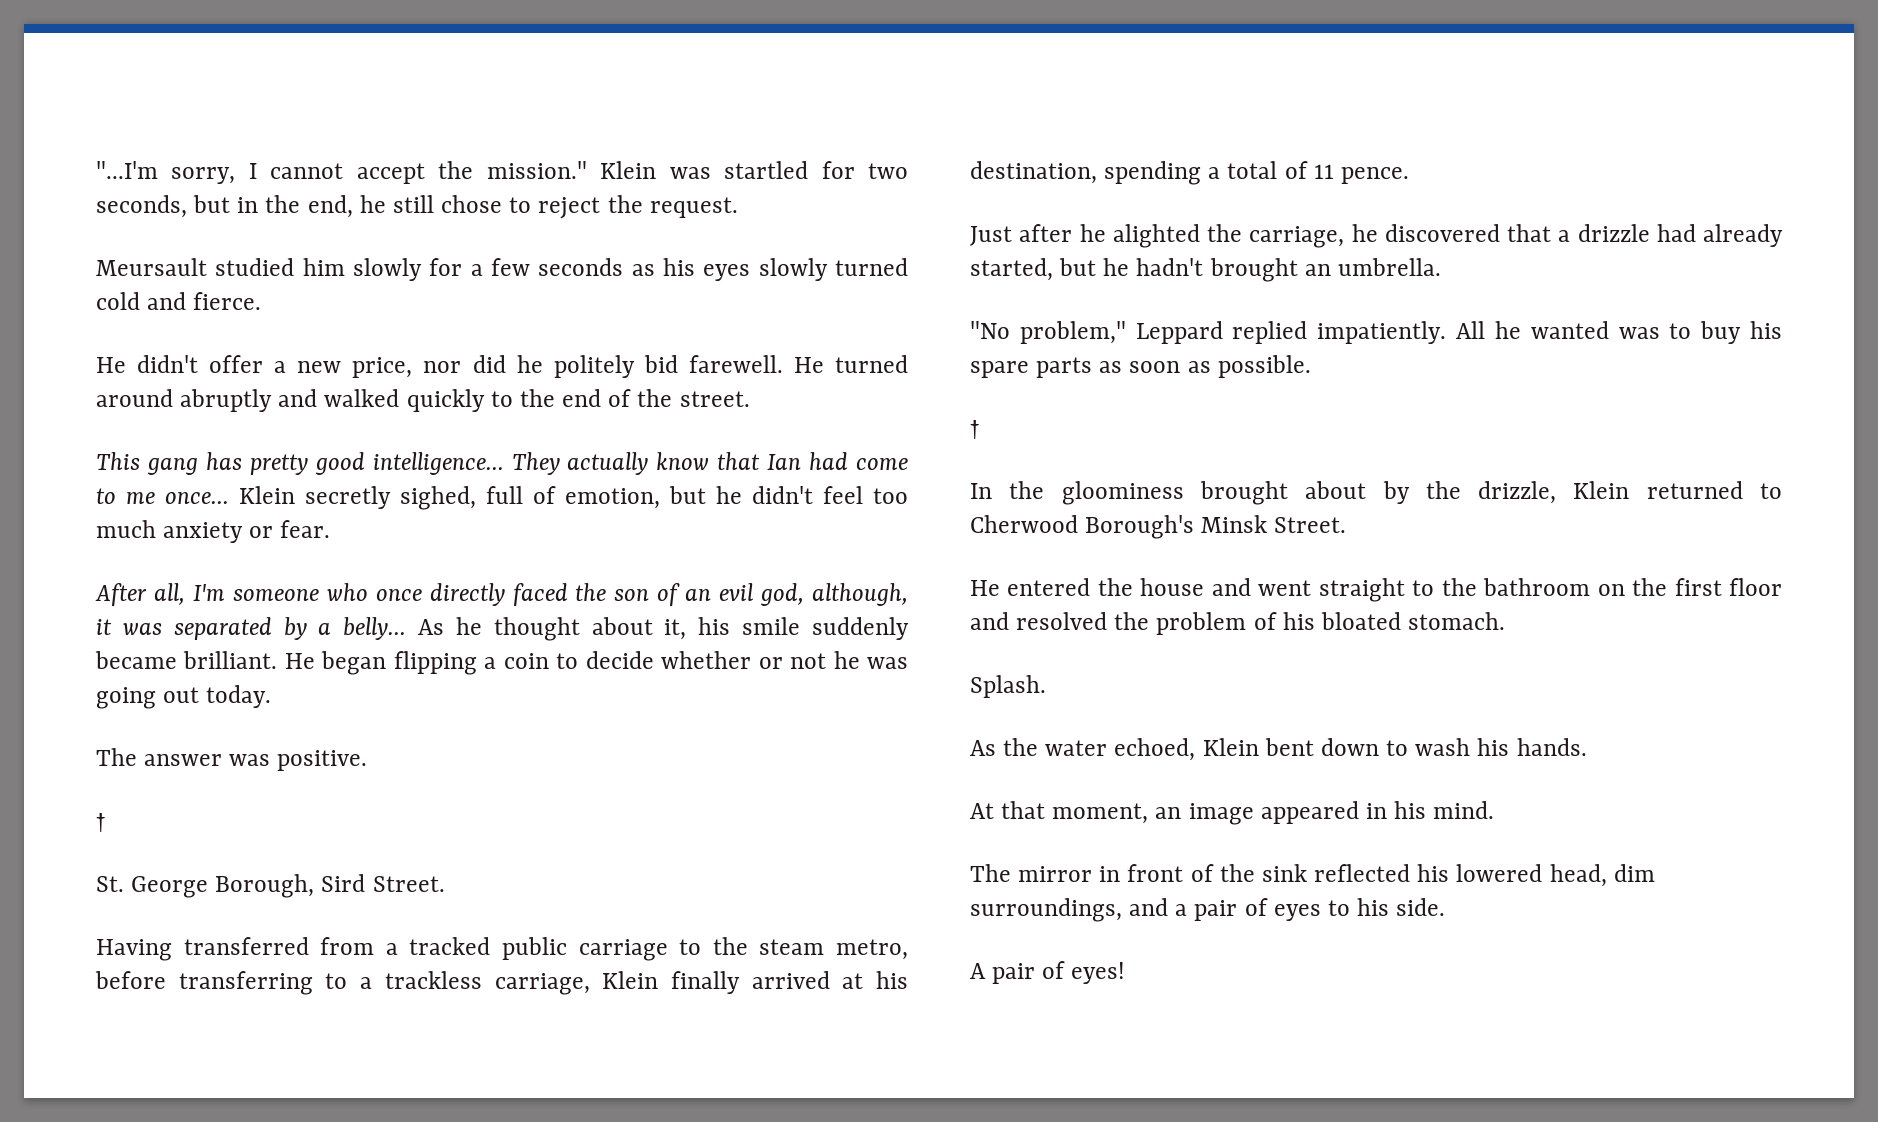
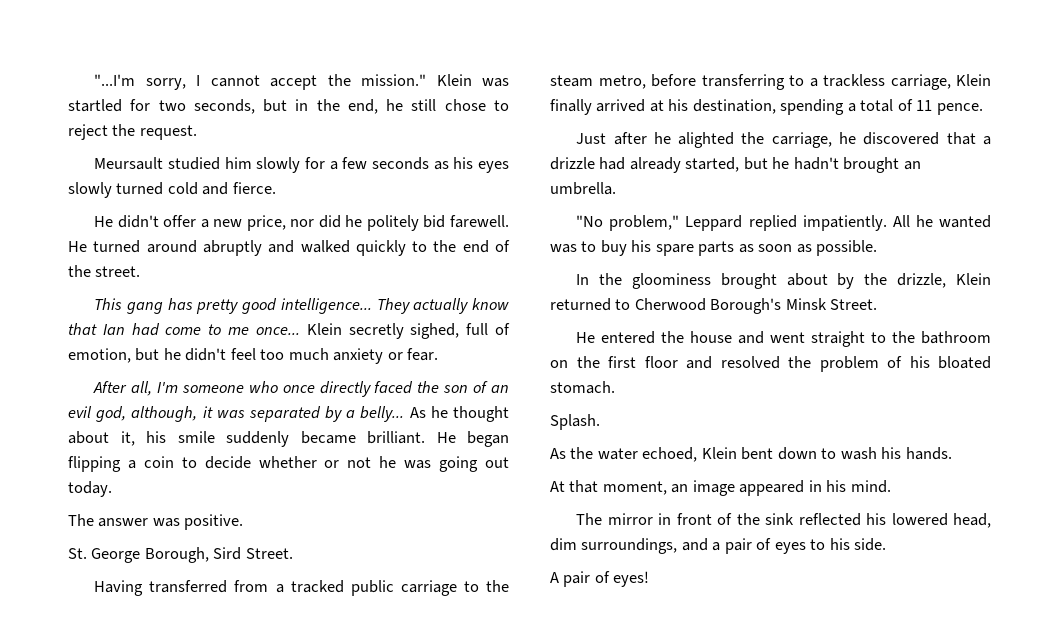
[96,813,105,832] // † -> (244, 522) none
[970,420,979,439] // † -> (878, 248) none

